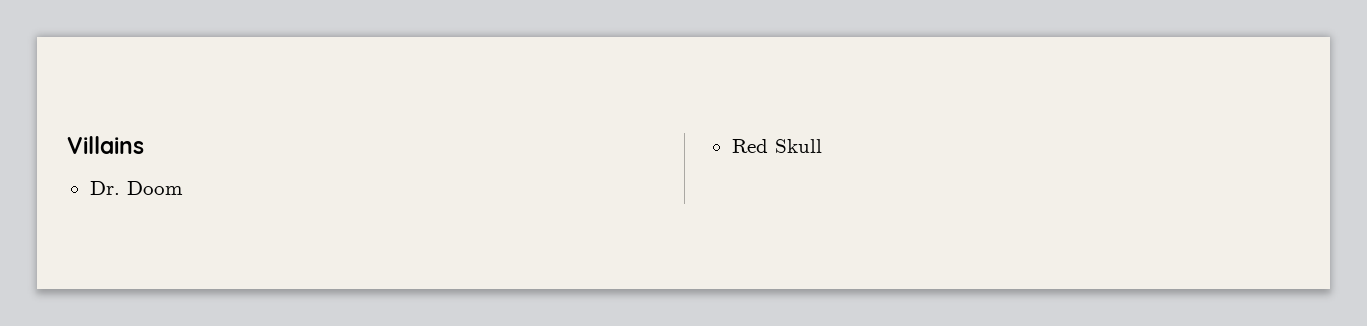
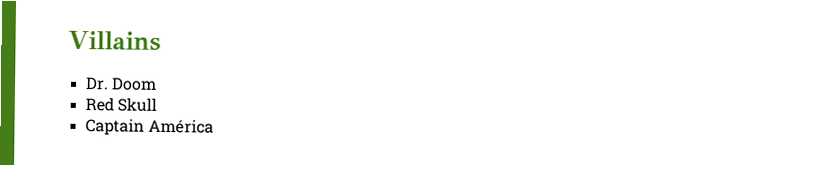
(822, 146) none -> [84,118,214,136] // Captain América

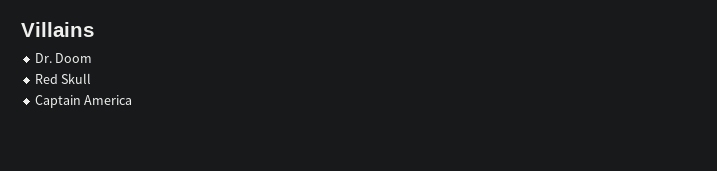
[147,118,214,134] América -> [84,95,133,105] America

